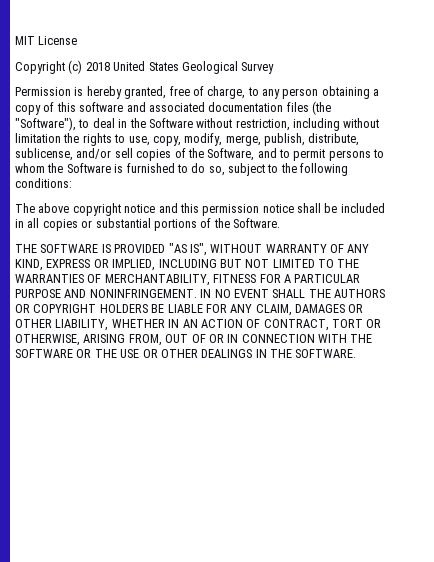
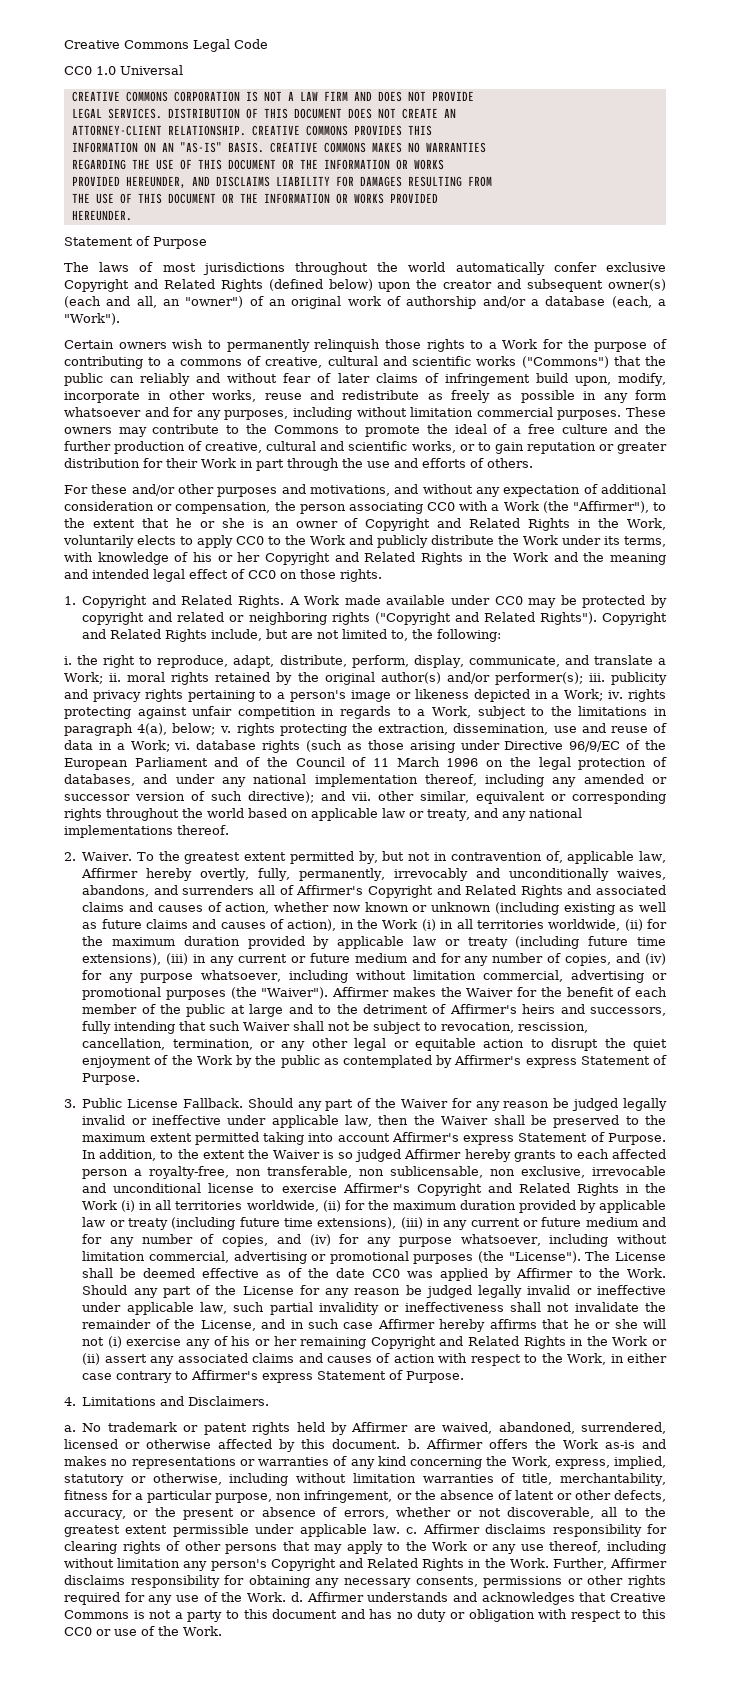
[15,36,78,45] [15,60,275,74] [15,86,380,99] [15,101,331,115] [15,117,380,131] [15,133,360,146] [15,148,385,161] [15,163,349,176] [15,178,72,188] [15,203,385,216] [15,218,280,231] [15,243,370,256] [15,259,360,271] [15,274,361,286] [15,289,385,298] [15,304,364,316] [15,319,382,331] [15,334,373,346] [15,349,357,358] MIT License // Copyright (c) 2018 United States Geological Survey // Permission is hereby granted, free of charge, to any person obtaining a copy of this software and associated documentation files (the "Software"), to deal in the Software without restriction, including without limitation the rights to use, copy, modify, merge, publish, distribute, sublicense, and/or sell copies of the Software, and to permit persons to whom the Software is furnished to do so, subject to the following conditions: // The above copyright notice and this permission notice shall be included in all copies or substantial portions of the Software. // THE SOFTWARE IS PROVIDED "AS IS", WITHOUT WARRANTY OF ANY KIND, EXPRESS OR IMPLIED, INCLUDING BUT NOT LIMITED TO THE WARRANTIES OF MERCHANTABILITY, FITNESS FOR A PARTICULAR PURPOSE AND NONINFRINGEMENT. IN NO EVENT SHALL THE AUTHORS OR COPYRIGHT HOLDERS BE LIABLE FOR ANY CLAIM, DAMAGES OR OTHER LIABILITY, WHETHER IN AN ACTION OF CONTRACT, TORT OR OTHERWISE, ARISING FROM, OUT OF OR IN CONNECTION WITH THE SOFTWARE OR THE USE OR OTHER DEALINGS IN THE SOFTWARE. -> [64,39,268,52] [64,65,183,75] [71,91,474,102] [71,108,456,119] [71,125,432,136] [71,142,486,153] [71,159,444,170] [71,176,492,189] [71,193,438,204] [71,210,132,221] [64,236,207,249] [64,262,666,275] [64,279,667,292] [64,296,666,309] [64,313,120,325] [64,339,667,352] [64,356,666,369] [64,373,667,386] [64,390,666,403] [64,407,667,420] [64,424,667,437] [64,441,668,454] [64,458,533,471] [64,484,666,497] [64,501,667,514] [64,518,666,531] [63,535,666,548] [64,552,666,565] [64,569,382,582] [64,595,667,608] [82,612,667,625] [82,629,502,642] [64,655,666,668] [64,672,667,685] [64,689,666,702] [64,706,668,719] [64,723,667,736] [64,740,667,753] [64,757,667,770] [64,774,667,787] [64,791,666,804] [64,808,582,821] [64,825,229,838] [64,851,667,864] [81,868,666,881] [82,885,667,898] [82,902,666,915] [82,919,667,931] [82,936,666,949] [82,953,666,966] [82,970,667,983] [82,987,667,1000] [82,1004,666,1017] [82,1021,589,1034] [82,1038,667,1051] [82,1055,667,1068] [82,1073,141,1085] [64,1098,667,1111] [82,1115,666,1128] [82,1132,666,1145] [82,1149,666,1162] [82,1166,666,1179] [82,1183,667,1196] [82,1200,666,1213] [82,1217,666,1230] [82,1234,667,1247] [82,1251,667,1264] [82,1268,667,1281] [82,1285,667,1298] [82,1302,666,1315] [82,1319,666,1332] [82,1336,667,1349] [82,1353,667,1366] [82,1370,465,1383] [64,1396,270,1406] [64,1422,667,1435] [64,1439,667,1452] [64,1456,666,1469] [64,1473,667,1486] [64,1490,666,1503] [64,1507,667,1520] [64,1524,667,1537] [64,1541,667,1554] [64,1558,667,1571] [64,1575,667,1588] [64,1592,666,1605] [64,1609,666,1622] [64,1626,222,1636] Creative Commons Legal Code // CC0 1.0 Universal // CREATIVE COMMONS CORPORATION IS NOT A LAW FIRM AND DOES NOT PROVIDE // LEGAL SERVICES. DISTRIBUTION OF THIS DOCUMENT DOES NOT CREATE AN // ATTORNEY-CLIENT RELATIONSHIP. CREATIVE COMMONS PROVIDES THIS // INFORMATION ON AN "AS-IS" BASIS. CREATIVE COMMONS MAKES NO WARRANTIES // REGARDING THE USE OF THIS DOCUMENT OR THE INFORMATION OR WORKS // PROVIDED HEREUNDER, AND DISCLAIMS LIABILITY FOR DAMAGES RESULTING FROM // THE USE OF THIS DOCUMENT OR THE INFORMATION OR WORKS PROVIDED // HEREUNDER. // Statement of Purpose // The laws of most jurisdictions throughout the world automatically confer exclusive Copyright and Related Rights (defined below) upon the creator and subsequent owner(s) (each and all, an "owner") of an original work of authorship and/or a database (each, a "Work"). // Certain owners wish to permanently relinquish those rights to a Work for the purpose of contributing to a commons of creative, cultural and scientific works ("Commons") that the public can reliably and without fear of later claims of infringement build upon, modify, incorporate in other works, reuse and redistribute as freely as possible in any form whatsoever and for any purposes, including without limitation commercial purposes. These owners may contribute to the Commons to promote the ideal of a free culture and the further production of creative, cultural and scientific works, or to gain reputation or greater distribution for their Work in part through the use and efforts of others. // For these and/or other purposes and motivations, and without any expectation of additional consideration or compensation, the person associating CC0 with a Work (the "Affirmer"), to the extent that he or she is an owner of Copyright and Related Rights in the Work, voluntarily elects to apply CC0 to the Work and publicly distribute the Work under its terms, with knowledge of his or her Copyright and Related Rights in the Work and the meaning and intended legal effect of CC0 on those rights. // 1. Copyright and Related Rights. A Work made available under CC0 may be protected by copyright and related or neighboring rights ("Copyright and Related Rights"). Copyright and Related Rights include, but are not limited to, the following: // i. the right to reproduce, adapt, distribute, perform, display, communicate, and translate a Work; ii. moral rights retained by the original author(s) and/or performer(s); iii. publicity and privacy rights pertaining to a person's image or likeness depicted in a Work; iv. rights protecting against unfair competition in regards to a Work, subject to the limitations in paragraph 4(a), below; v. rights protecting the extraction, dissemination, use and reuse of data in a Work; vi. database rights (such as those arising under Directive 96/9/EC of the European Parliament and of the Council of 11 March 1996 on the legal protection of databases, and under any national implementation thereof, including any amended or successor version of such directive); and vii. other similar, equivalent or corresponding rights throughout the world based on applicable law or treaty, and any national implementations thereof. // 2. Waiver. To the greatest extent permitted by, but not in contravention of, applicable law, Affirmer hereby overtly, fully, permanently, irrevocably and unconditionally waives, abandons, and surrenders all of Affirmer's Copyright and Related Rights and associated claims and causes of action, whether now known or unknown (including existing as well as future claims and causes of action), in the Work (i) in all territories worldwide, (ii) for the maximum duration provided by applicable law or treaty (including future time extensions), (iii) in any current or future medium and for any number of copies, and (iv) for any purpose whatsoever, including without limitation commercial, advertising or promotional purposes (the "Waiver"). Affirmer makes the Waiver for the benefit of each member of the public at large and to the detriment of Affirmer's heirs and successors, fully intending that such Waiver shall not be subject to revocation, rescission, cancellation, termination, or any other legal or equitable action to disrupt the quiet enjoyment of the Work by the public as contemplated by Affirmer's express Statement of Purpose. // 3. Public License Fallback. Should any part of the Waiver for any reason be judged legally invalid or ineffective under applicable law, then the Waiver shall be preserved to the maximum extent permitted taking into account Affirmer's express Statement of Purpose. In addition, to the extent the Waiver is so judged Affirmer hereby grants to each affected person a royalty-free, non transferable, non sublicensable, non exclusive, irrevocable and unconditional license to exercise Affirmer's Copyright and Related Rights in the Work (i) in all territories worldwide, (ii) for the maximum duration provided by applicable law or treaty (including future time extensions), (iii) in any current or future medium and for any number of copies, and (iv) for any purpose whatsoever, including without limitation commercial, advertising or promotional purposes (the "License"). The License shall be deemed effective as of the date CC0 was applied by Affirmer to the Work. Should any part of the License for any reason be judged legally invalid or ineffective under applicable law, such partial invalidity or ineffectiveness shall not invalidate the remainder of the License, and in such case Affirmer hereby affirms that he or she will not (i) exercise any of his or her remaining Copyright and Related Rights in the Work or (ii) assert any associated claims and causes of action with respect to the Work, in either case contrary to Affirmer's express Statement of Purpose. // 4. Limitations and Disclaimers. // a. No trademark or patent rights held by Affirmer are waived, abandoned, surrendered, licensed or otherwise affected by this document. b. Affirmer offers the Work as-is and makes no representations or warranties of any kind concerning the Work, express, implied, statutory or otherwise, including without limitation warranties of title, merchantability, fitness for a particular purpose, non infringement, or the absence of latent or other defects, accuracy, or the present or absence of errors, whether or not discoverable, all to the greatest extent permissible under applicable law. c. Affirmer disclaims responsibility for clearing rights of other persons that may apply to the Work or any use thereof, including without limitation any person's Copyright and Related Rights in the Work. Further, Affirmer disclaims responsibility for obtaining any necessary consents, permissions or other rights required for any use of the Work. d. Affirmer understands and acknowledges that Creative Commons is not a party to this document and has no duty or obligation with respect to this CC0 or use of the Work.

